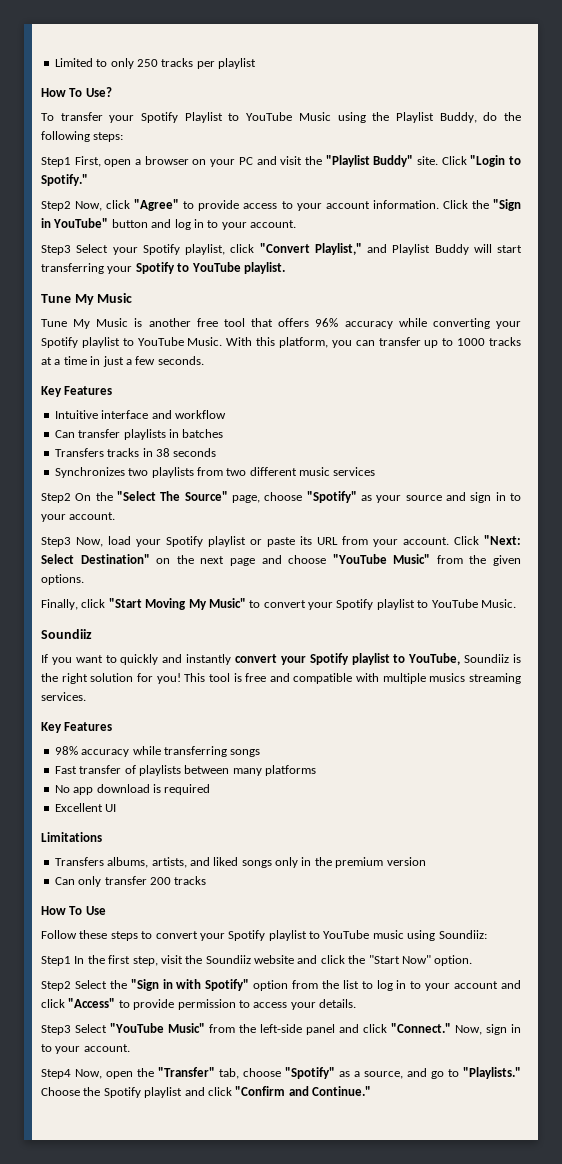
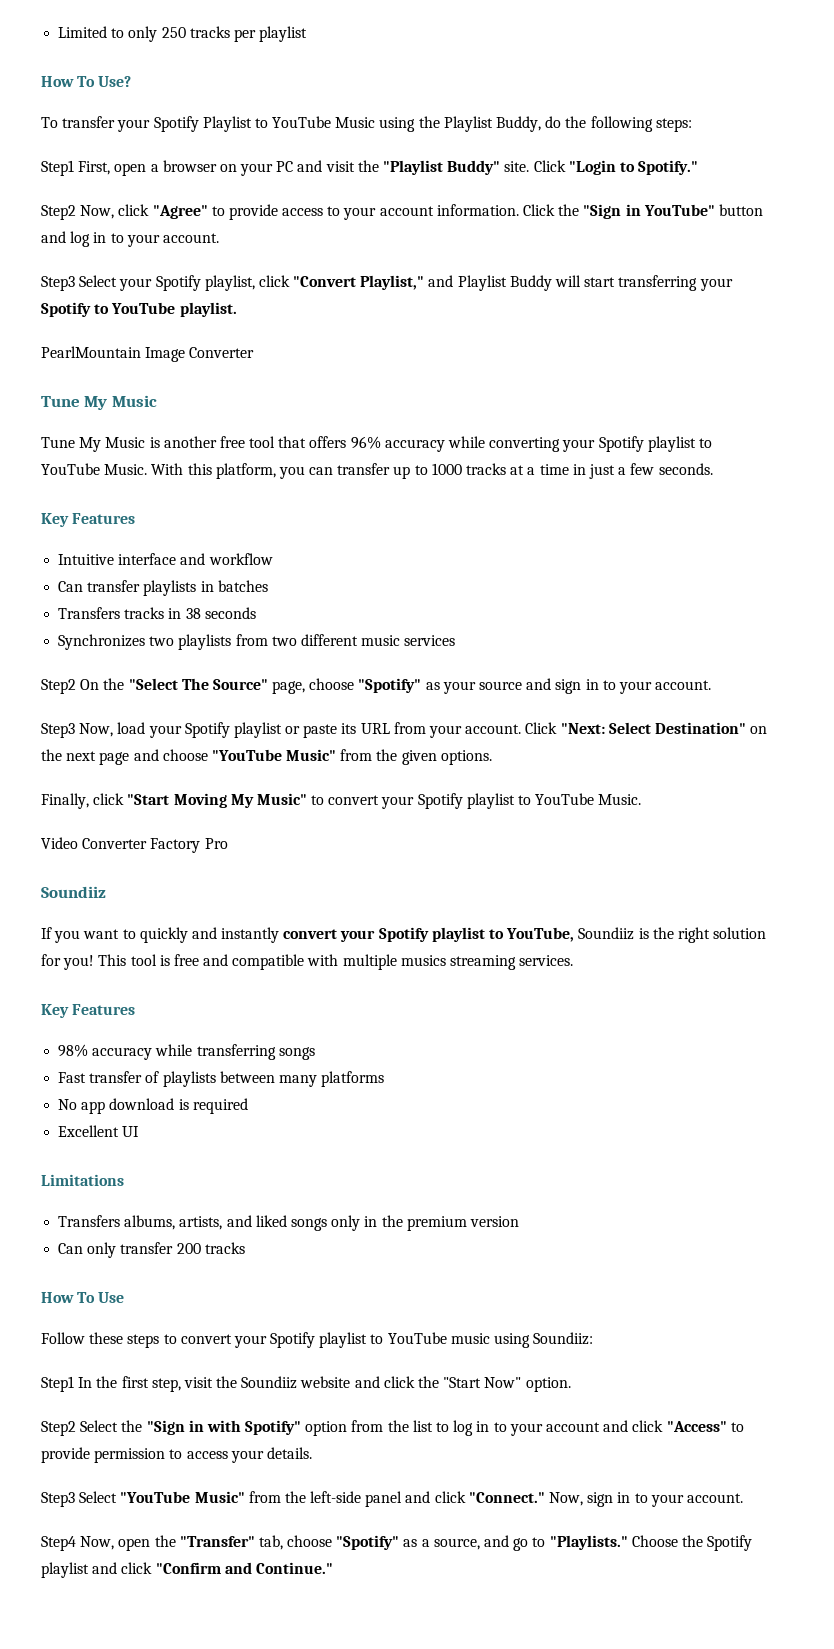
(285, 268) none -> [41,346,255,362] // PearlMountain Image Converter
(516, 603) none -> [41,837,228,853] // Video Converter Factory Pro

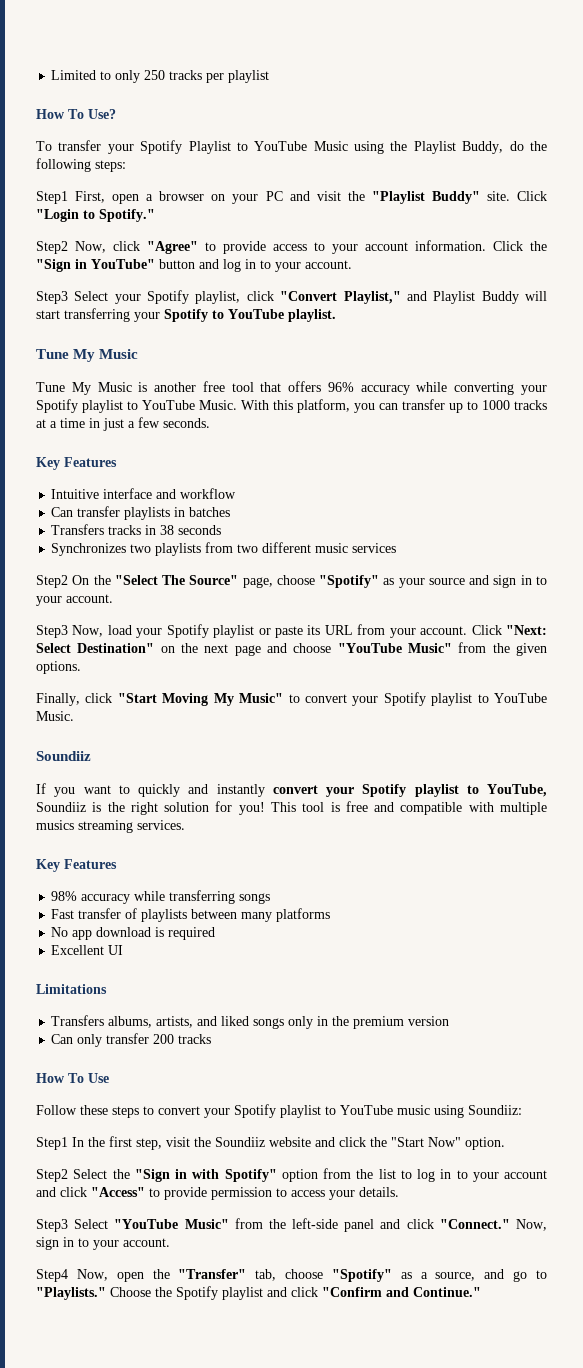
[41,346,255,362] // PearlMountain Image Converter -> (336, 315) none
[41,837,228,853] // Video Converter Factory Pro -> (74, 716) none

